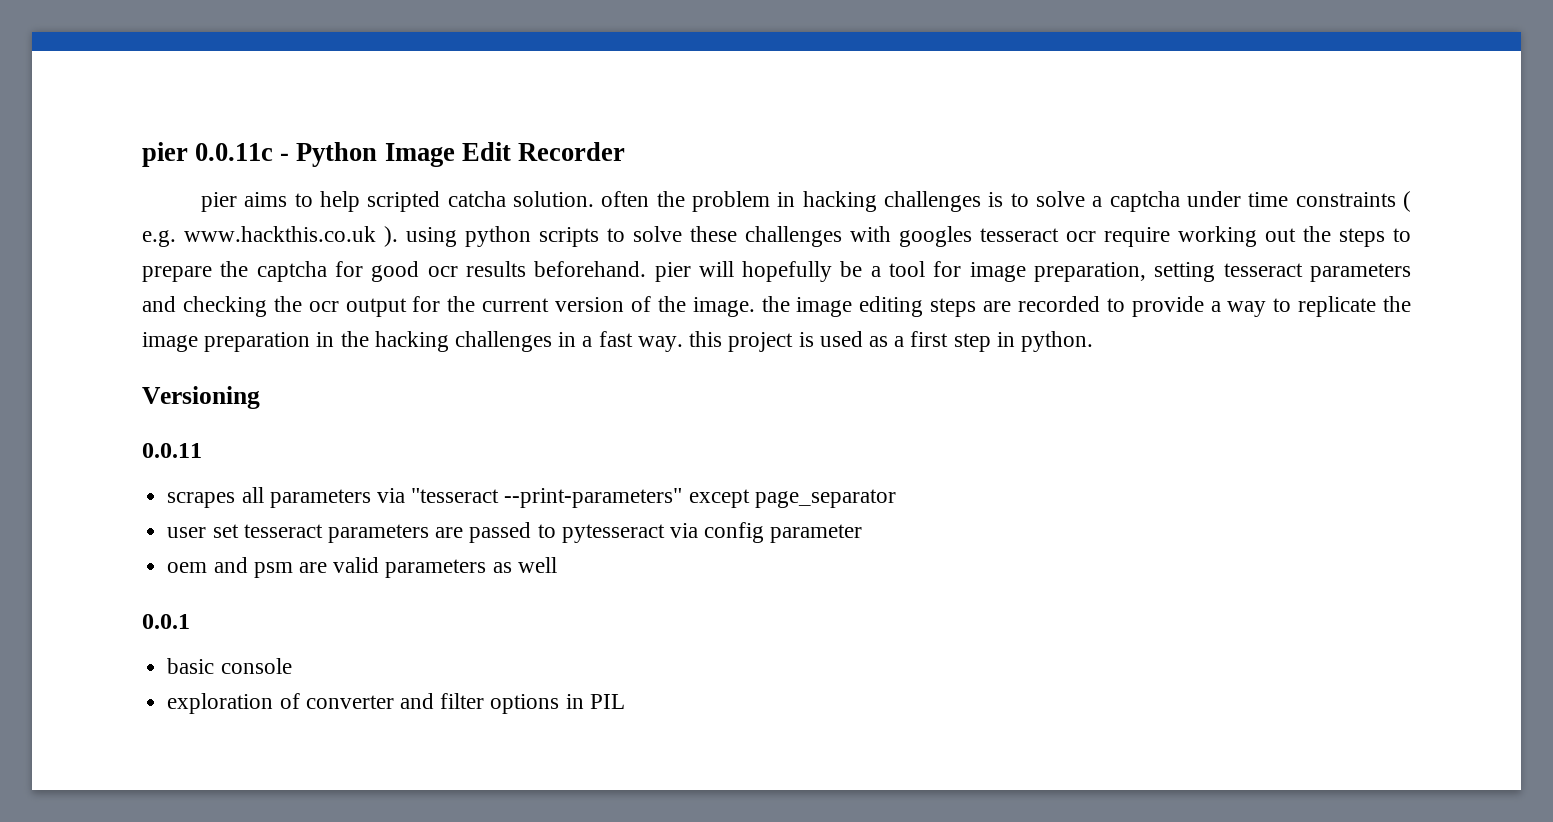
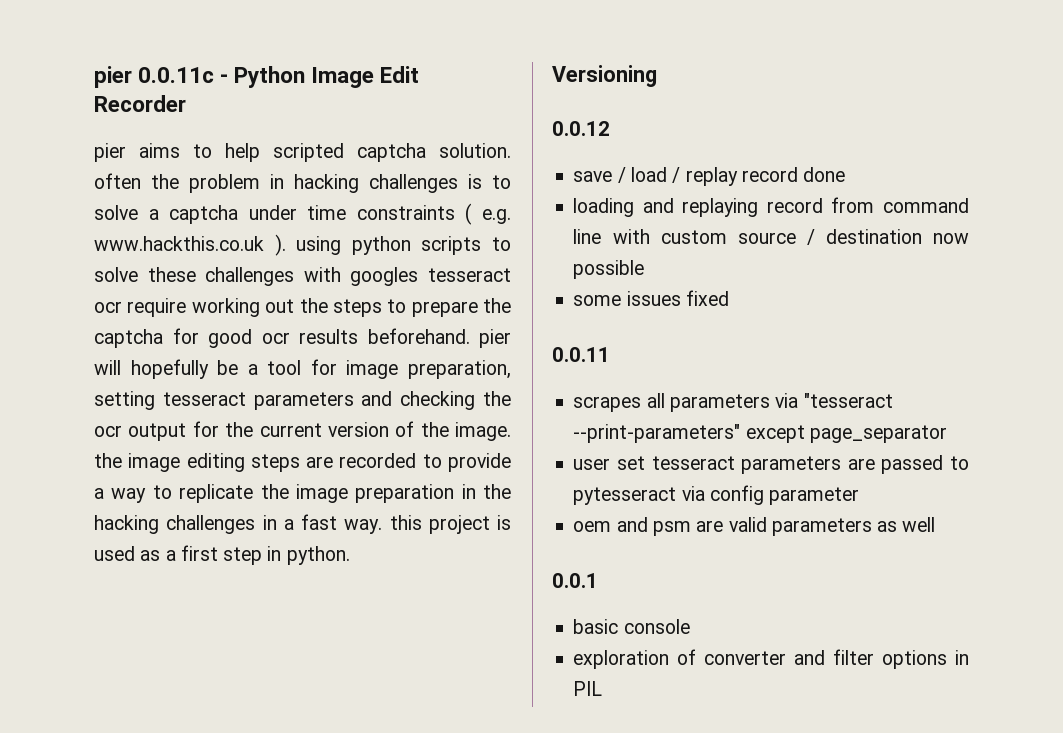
[447,191,506,207] catcha -> [357,143,426,162] captcha
(260, 397) none -> [552,121,610,136] [573,167,846,186] [573,197,969,217] [573,229,969,245] [573,260,645,279] [573,290,729,306] // 0.0.12 // save / load / replay record done // loading and replaying record from command line with custom source / destination now possible // some issues fixed

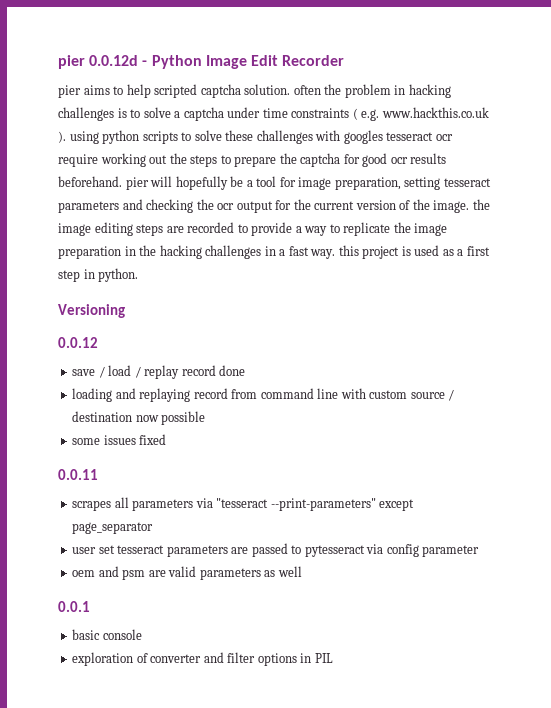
[94,66,215,88] pier 0.0.11c -> [58,55,139,69] pier 0.0.12d

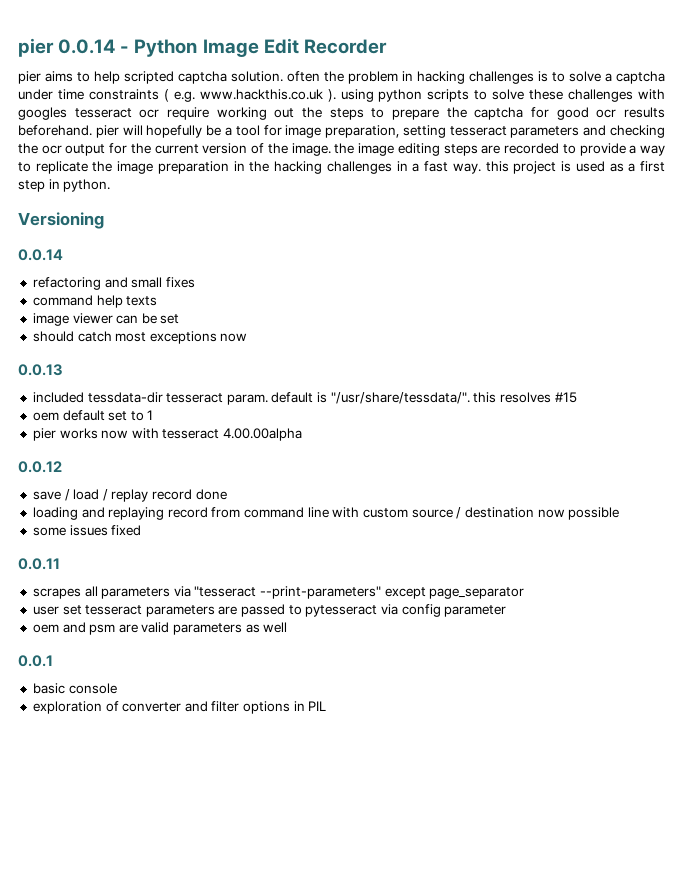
[58,55,139,69] pier 0.0.12d -> [18,38,116,57] pier 0.0.14
(125, 311) none -> [18,249,63,261] [32,277,195,290] [32,295,158,308] [32,313,180,326] [32,331,248,344] [18,364,63,376] [32,392,577,405] [32,410,154,421] [32,428,303,441] // 0.0.14 // refactoring and small fixes // command help texts // image viewer can be set // should catch most exceptions now // 0.0.13 // included tessdata-dir tesseract param. default is "/usr/share/tessdata/". this resolves #15 // oem default set to 1 // pier works now with tesseract 4.00.00alpha

